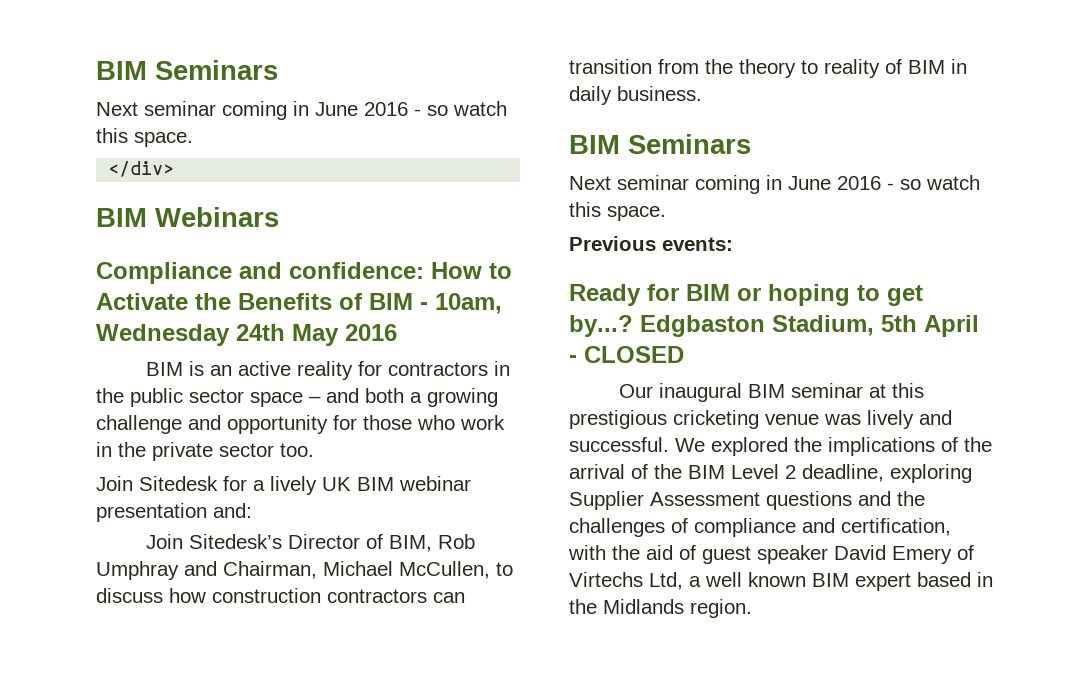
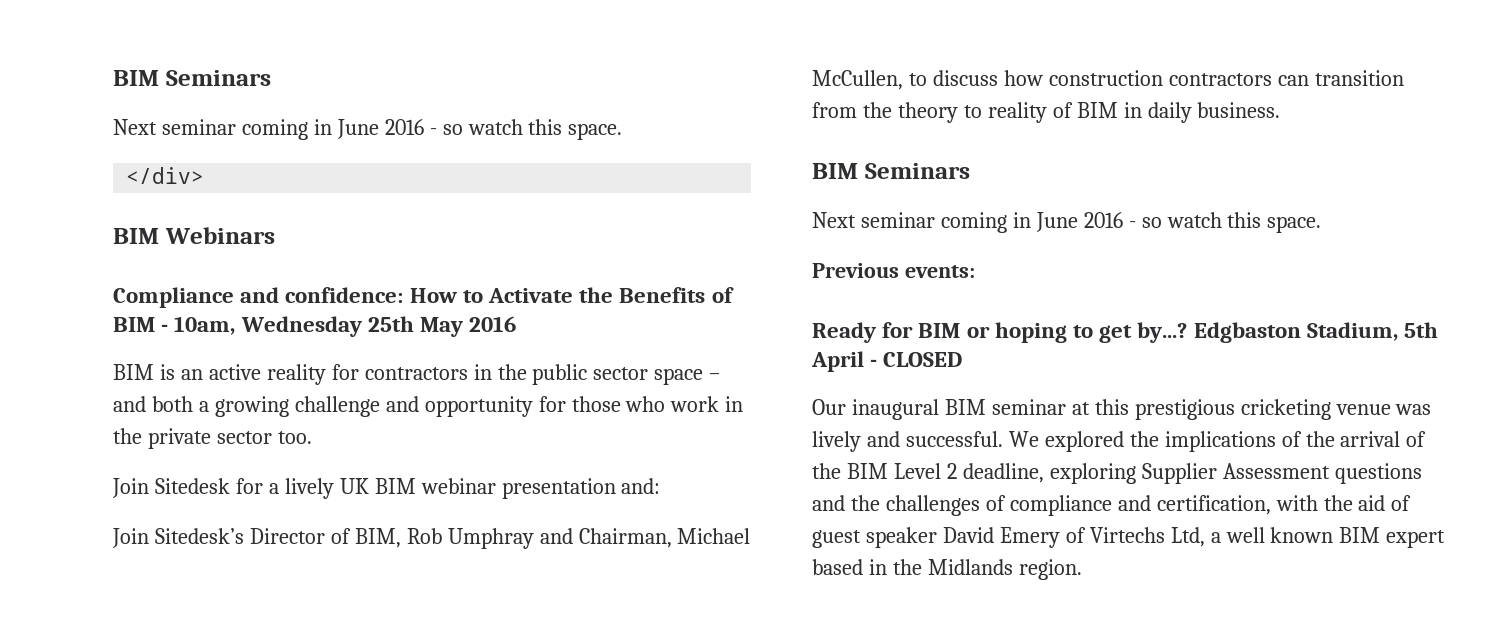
[236,324,285,341] 24th -> [367,316,414,332] 25th

